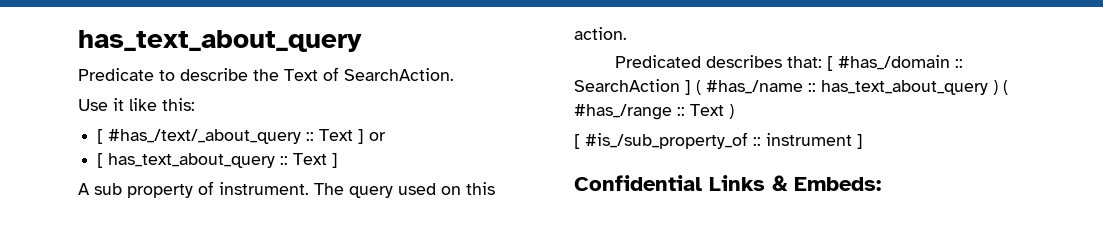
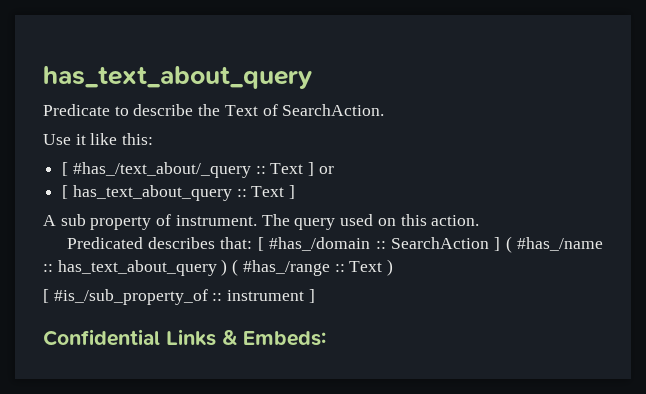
[108,129,302,144] #has_/text/_about_query -> [72,162,251,178] #has_/text_about/_query

